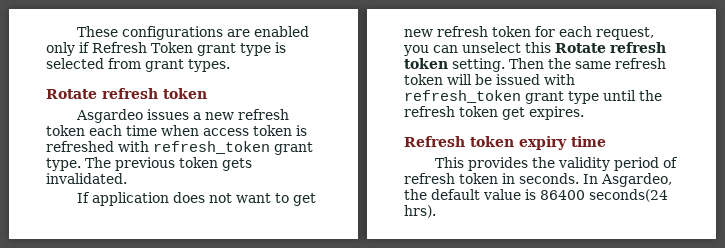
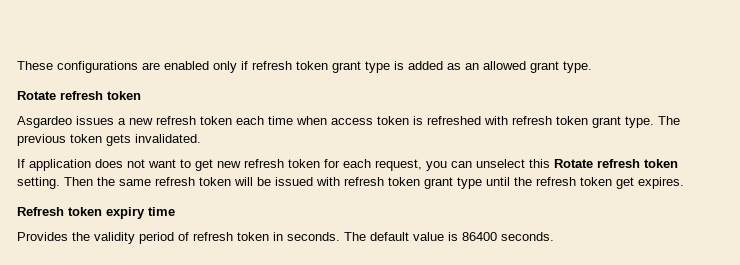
[92,42,193,53] Refresh Token -> [252,61,328,70] refresh token
[46,58,230,72] selected from grant types. -> [408,61,592,73] added as an allowed grant type.
[153,141,270,154] refresh_token -> [512,116,588,125] refresh token
[404,90,521,103] refresh_token -> [344,177,420,186] refresh token
[435,157,529,171] This provides -> [17,232,68,241] Provides
[583,173,672,187] [404,189,427,200] In Asgardeo, the -> [344,232,366,241] The
[589,189,668,202] [404,205,436,218] seconds(24 hrs). -> [501,232,554,241] seconds.

